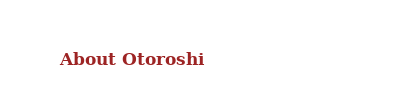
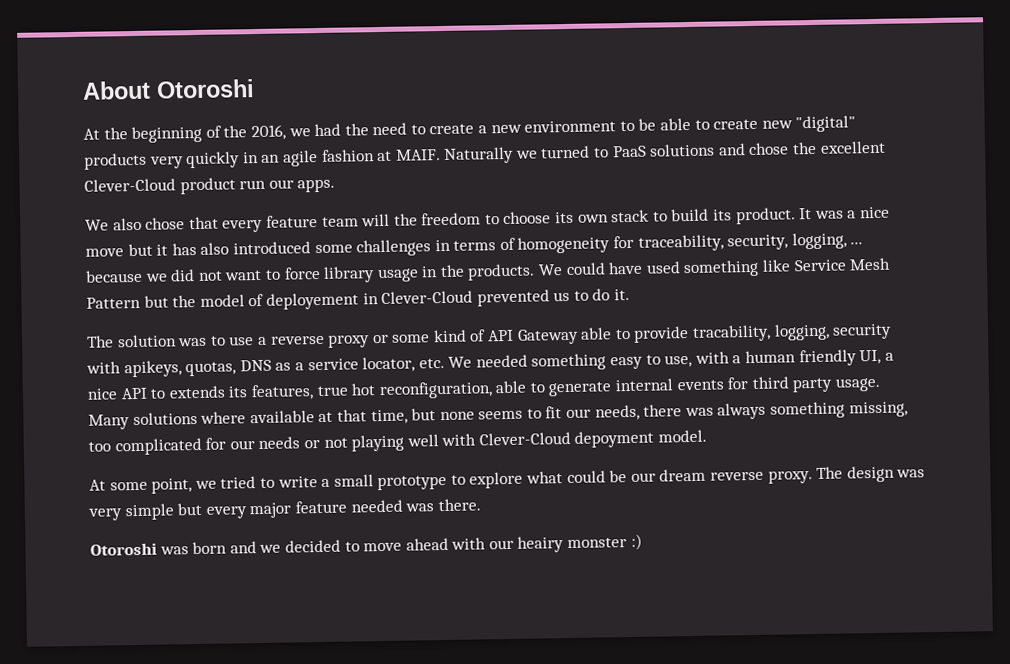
(205, 58) none -> [83,115,857,144] [84,140,886,170] [84,177,336,195] [85,206,890,233] [85,232,864,257] [85,257,892,283] [86,288,631,310] [87,323,893,348] [86,349,894,378] [87,376,882,401] [88,401,908,430] [88,429,708,456] [89,465,926,494] [88,498,481,521] [90,533,643,556] // At the beginning of the 2016, we had the need to create a new environment to be able to create new "digital" products very quickly in an agile fashion at MAIF. Naturally we turned to PaaS solutions and chose the excellent Clever-Cloud product run our apps. // We also chose that every feature team will the freedom to choose its own stack to build its product. It was a nice move but it has also introduced some challenges in terms of homogeneity for traceability, security, logging, ... because we did not want to force library usage in the products. We could have used something like Service Mesh Pattern but the model of deployement in Clever-Cloud prevented us to do it. // The solution was to use a reverse proxy or some kind of API Gateway able to provide tracability, logging, security with apikeys, quotas, DNS as a service locator, etc. We needed something easy to use, with a human friendly UI, a nice API to extends its features, true hot reconfiguration, able to generate internal events for third party usage. Many solutions where available at that time, but none seems to fit our needs, there was always something missing, too complicated for our needs or not playing well with Clever-Cloud depoyment model. // At some point, we tried to write a small prototype to explore what could be our dream reverse proxy. The design was very simple but every major feature needed was there. // Otoroshi was born and we decided to move ahead with our heairy monster :)

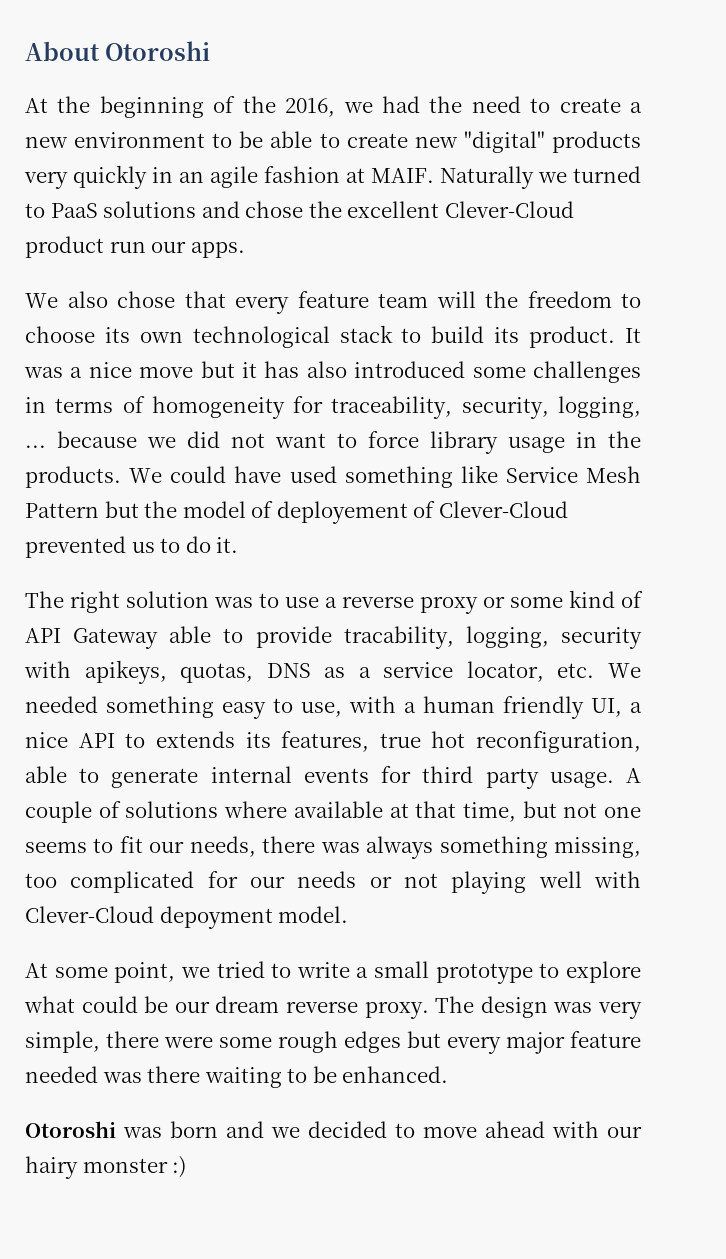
(609, 218) none -> [192,326,330,348] technological
[362,293,379,305] in -> [413,501,436,518] of
(114, 341) none -> [70,591,120,613] right
[88,414,130,430] Many -> [626,768,641,783] [25,801,121,823] A couple of
[411,408,475,421] but none -> [522,801,641,818] but not one
[124,503,174,521] simple -> [25,1031,401,1053] simple, there were some rough edges
[437,498,481,512] there. -> [147,1066,449,1088] there waiting to be enhanced.
[517,536,565,553] heairy -> [25,1156,78,1179] hairy

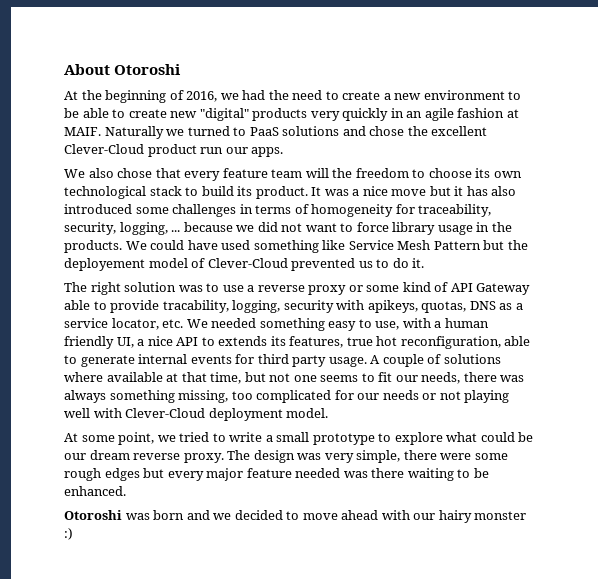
[242,96,276,113] the -> (184, 95) none
(178, 509) none -> [64,258,145,271] deployement
[276,501,436,524] deployement of -> (206, 263) none
[159,906,273,929] depoyment -> [208,408,283,421] deployment

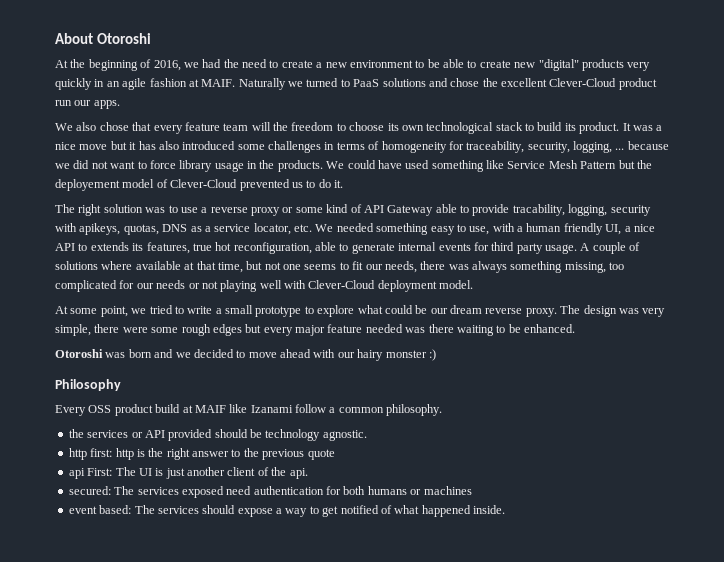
(73, 534) none -> [55,379,121,391] [55,404,443,416] [68,429,367,441] [68,448,335,460] [68,467,308,479] [68,486,472,498] [68,505,505,517] // Philosophy // Every OSS product build at MAIF like Izanami follow a common philosophy. // the services or API provided should be technology agnostic. // http first: http is the right answer to the previous quote // api First: The UI is just another client of the api. // secured: The services exposed need authentication for both humans or machines // event based: The services should expose a way to get notified of what happened inside.

